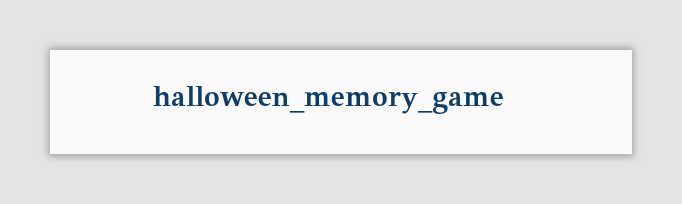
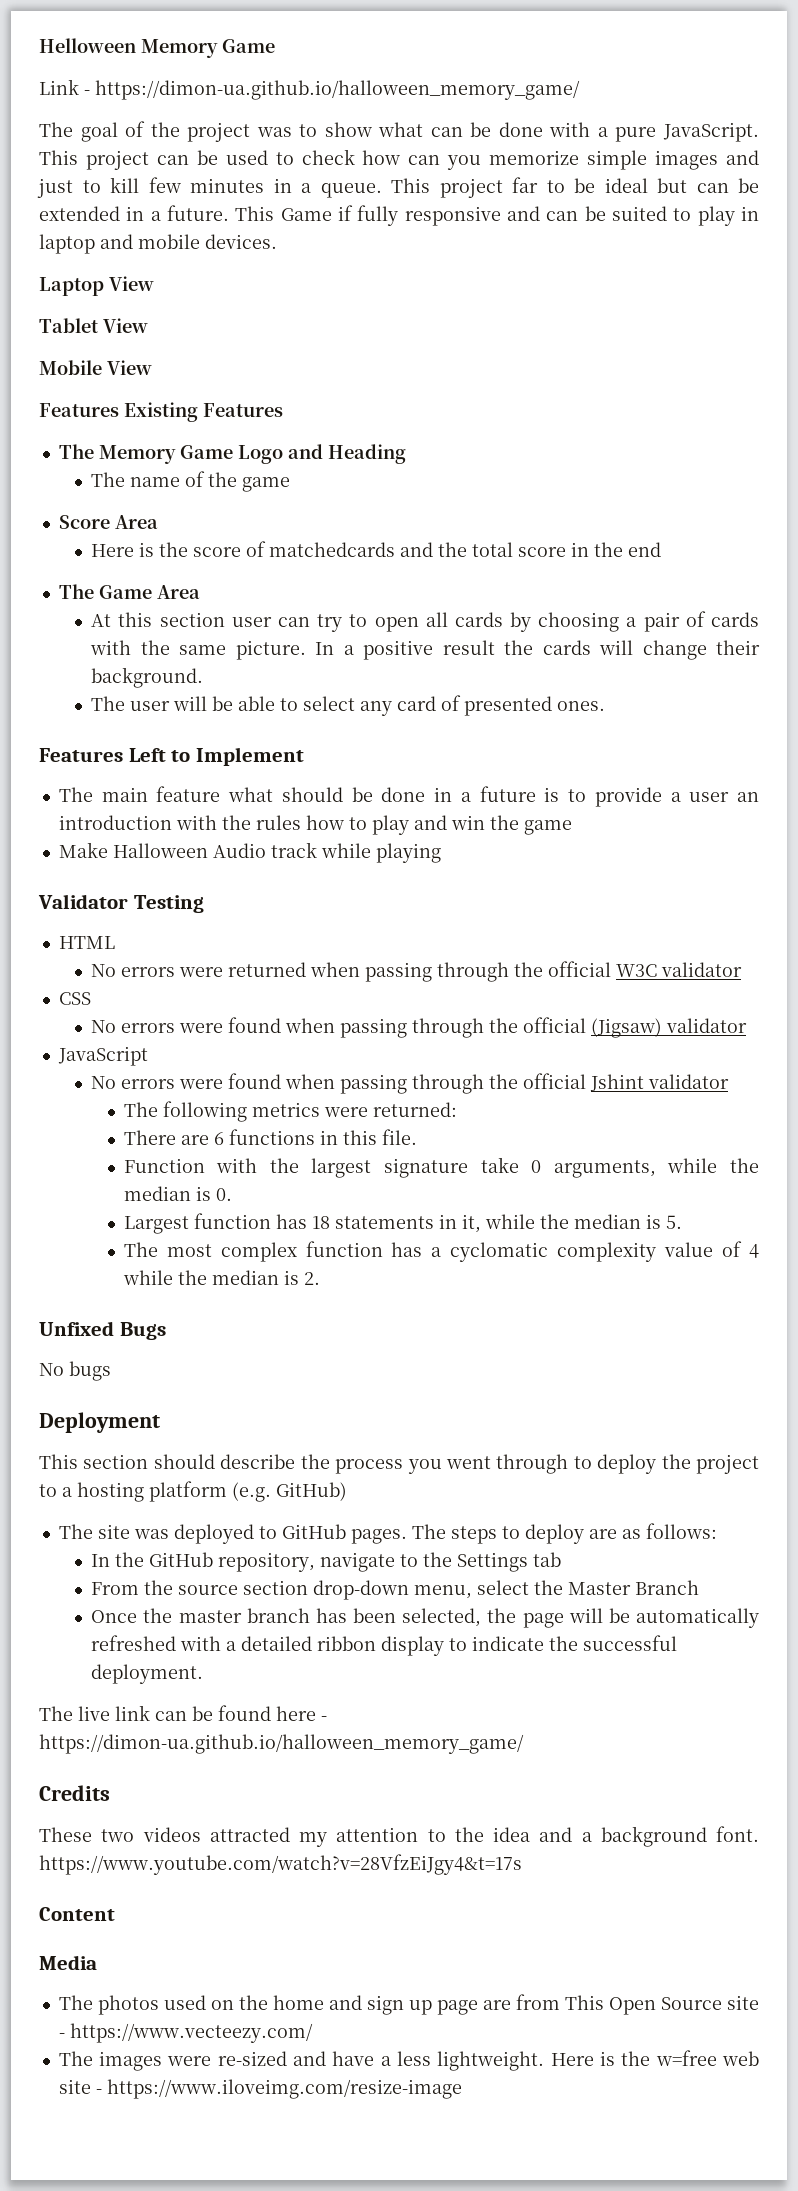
[153,86,504,114] halloween_memory_game -> [39,38,275,58] [39,79,580,100] [39,121,759,142] [39,149,759,170] [37,177,759,198] [39,205,760,226] [39,234,277,254] [39,276,154,296] [39,318,148,333] [39,360,152,375] [39,402,283,422] [58,444,406,464] [91,471,291,492] [58,515,158,529] [91,541,662,557] [58,584,200,599] [91,611,759,632] [90,640,760,660] [91,667,204,688] [91,695,606,716] [39,747,304,766] [58,786,759,807] [58,815,572,835] [58,842,441,863] [38,894,204,913] [58,936,115,949] [91,961,743,982] [58,992,91,1005] [91,1017,748,1038] [57,1046,148,1066] [91,1073,730,1094] [123,1101,457,1122] [123,1129,417,1145] [123,1157,760,1178] [123,1186,232,1201] [123,1213,682,1234] [123,1241,759,1262] [122,1270,320,1285] [39,1321,166,1340] [39,1361,111,1381] [39,1412,160,1433] [39,1454,759,1474] [39,1481,347,1502] [58,1523,717,1544] [91,1552,562,1572] [91,1580,700,1600] [91,1608,759,1628] [91,1635,678,1656] [91,1664,204,1684] [39,1705,327,1721] [39,1734,524,1754] [39,1785,110,1801] [39,1826,759,1847] [39,1854,522,1875] [39,1907,115,1921] [39,1955,97,1970] [58,1994,759,2015] [58,2023,313,2043] [58,2050,759,2071] [58,2079,462,2099] Helloween Memory Game // Link - https://dimon-ua.github.io/halloween_memory_game/ // The goal of the project was to show what can be done with a pure JavaScript. This project can be used to check how can you memorize simple images and just to kill few minutes in a queue. This project far to be ideal but can be extended in a future. This Game if fully responsive and can be suited to play in laptop and mobile devices. // Laptop View // Tablet View // Mobile View // Features Existing Features // The Memory Game Logo and Heading // The name of the game // Score Area // Here is the score of matchedcards and the total score in the end // The Game Area // At this section user can try to open all cards by choosing a pair of cards with the same picture. In a positive result the cards will change their background. // The user will be able to select any card of presented ones. // Features Left to Implement // The main feature what should be done in a future is to provide a user an introduction with the rules how to play and win the game // Make Halloween Audio track while playing // Validator Testing // HTML // No errors were returned when passing through the official W3C validator // CSS // No errors were found when passing through the official (Jigsaw) validator // JavaScript // No errors were found when passing through the official Jshint validator // The following metrics were returned: // There are 6 functions in this file. // Function with the largest signature take 0 arguments, while the median is 0. // Largest function has 18 statements in it, while the median is 5. // The most complex function has a cyclomatic complexity value of 4 while the median is 2. // Unfixed Bugs // No bugs // Deployment // This section should describe the process you went through to deploy the project to a hosting platform (e.g. GitHub) // The site was deployed to GitHub pages. The steps to deploy are as follows: // In the GitHub repository, navigate to the Settings tab // From the source section drop-down menu, select the Master Branch // Once the master branch has been selected, the page will be automatically refreshed with a detailed ribbon display to indicate the successful deployment. // The live link can be found here - https://dimon-ua.github.io/halloween_memory_game/ // Credits // These two videos attracted my attention to the idea and a background font. https://www.youtube.com/watch?v=28VfzEiJgy4&t=17s // Content // Media // The photos used on the home and sign up page are from This Open Source site - https://www.vecteezy.com/ // The images were re-sized and have a less lightweight. Here is the w=free web site - https://www.iloveimg.com/resize-image

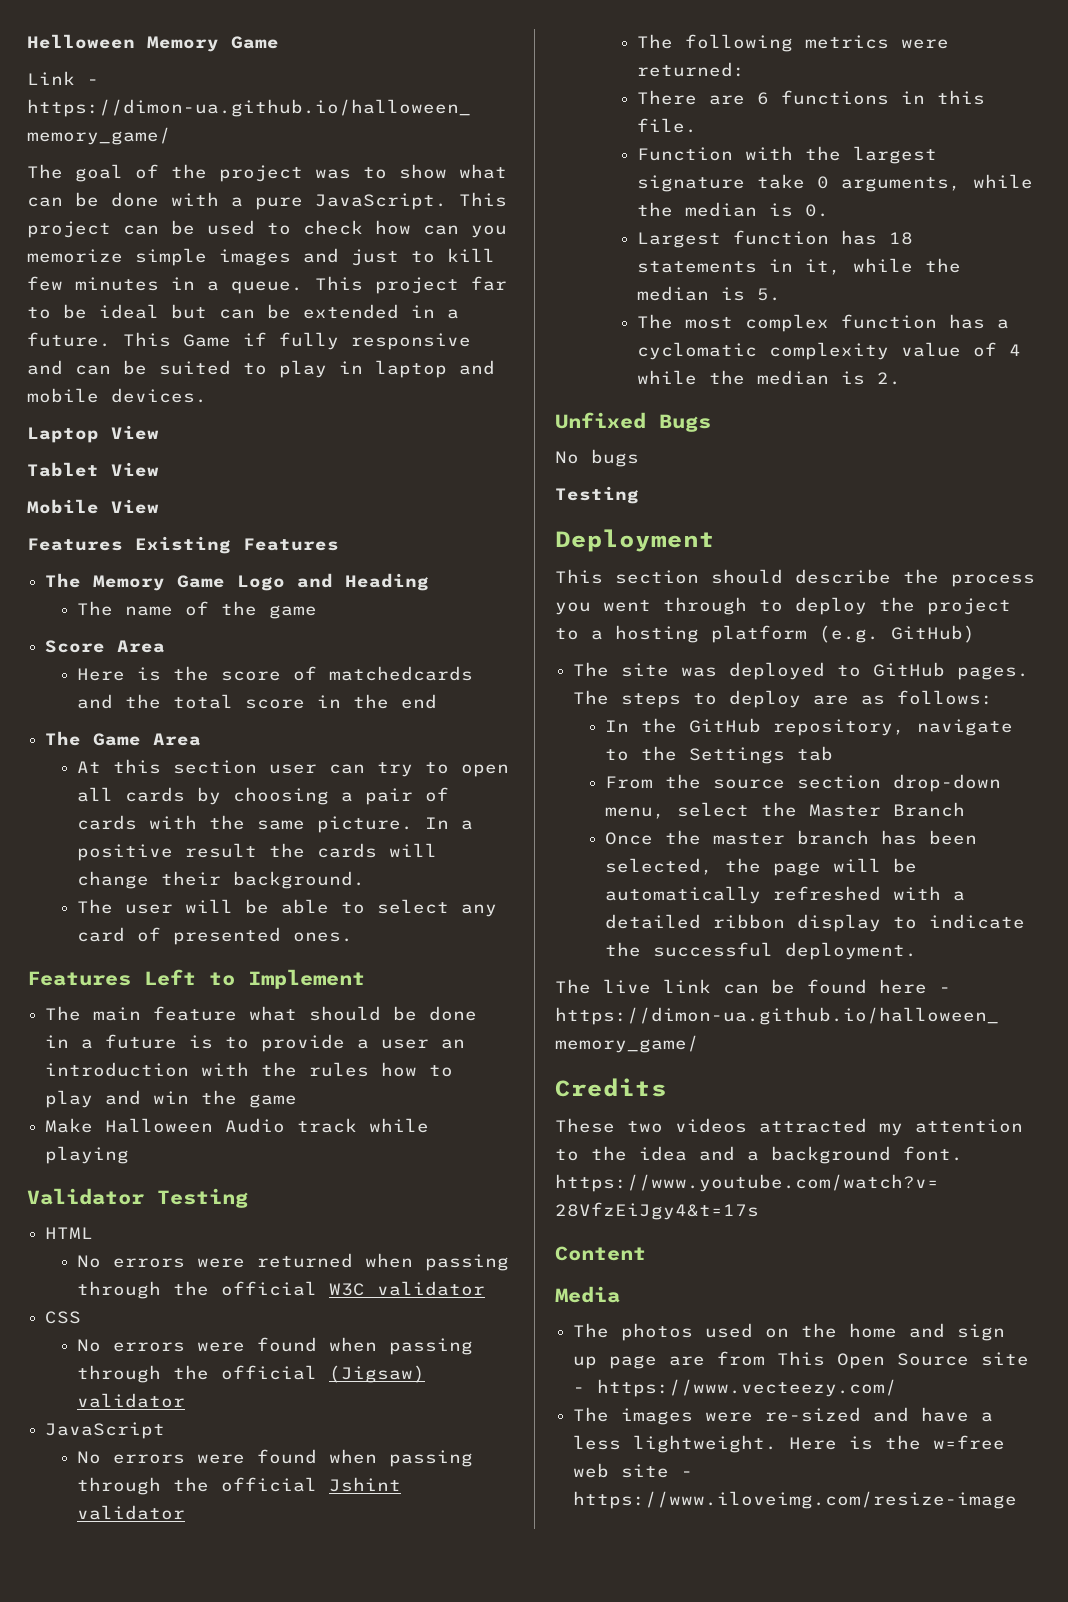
(111, 1371) none -> [555,486,639,504] // Testing

